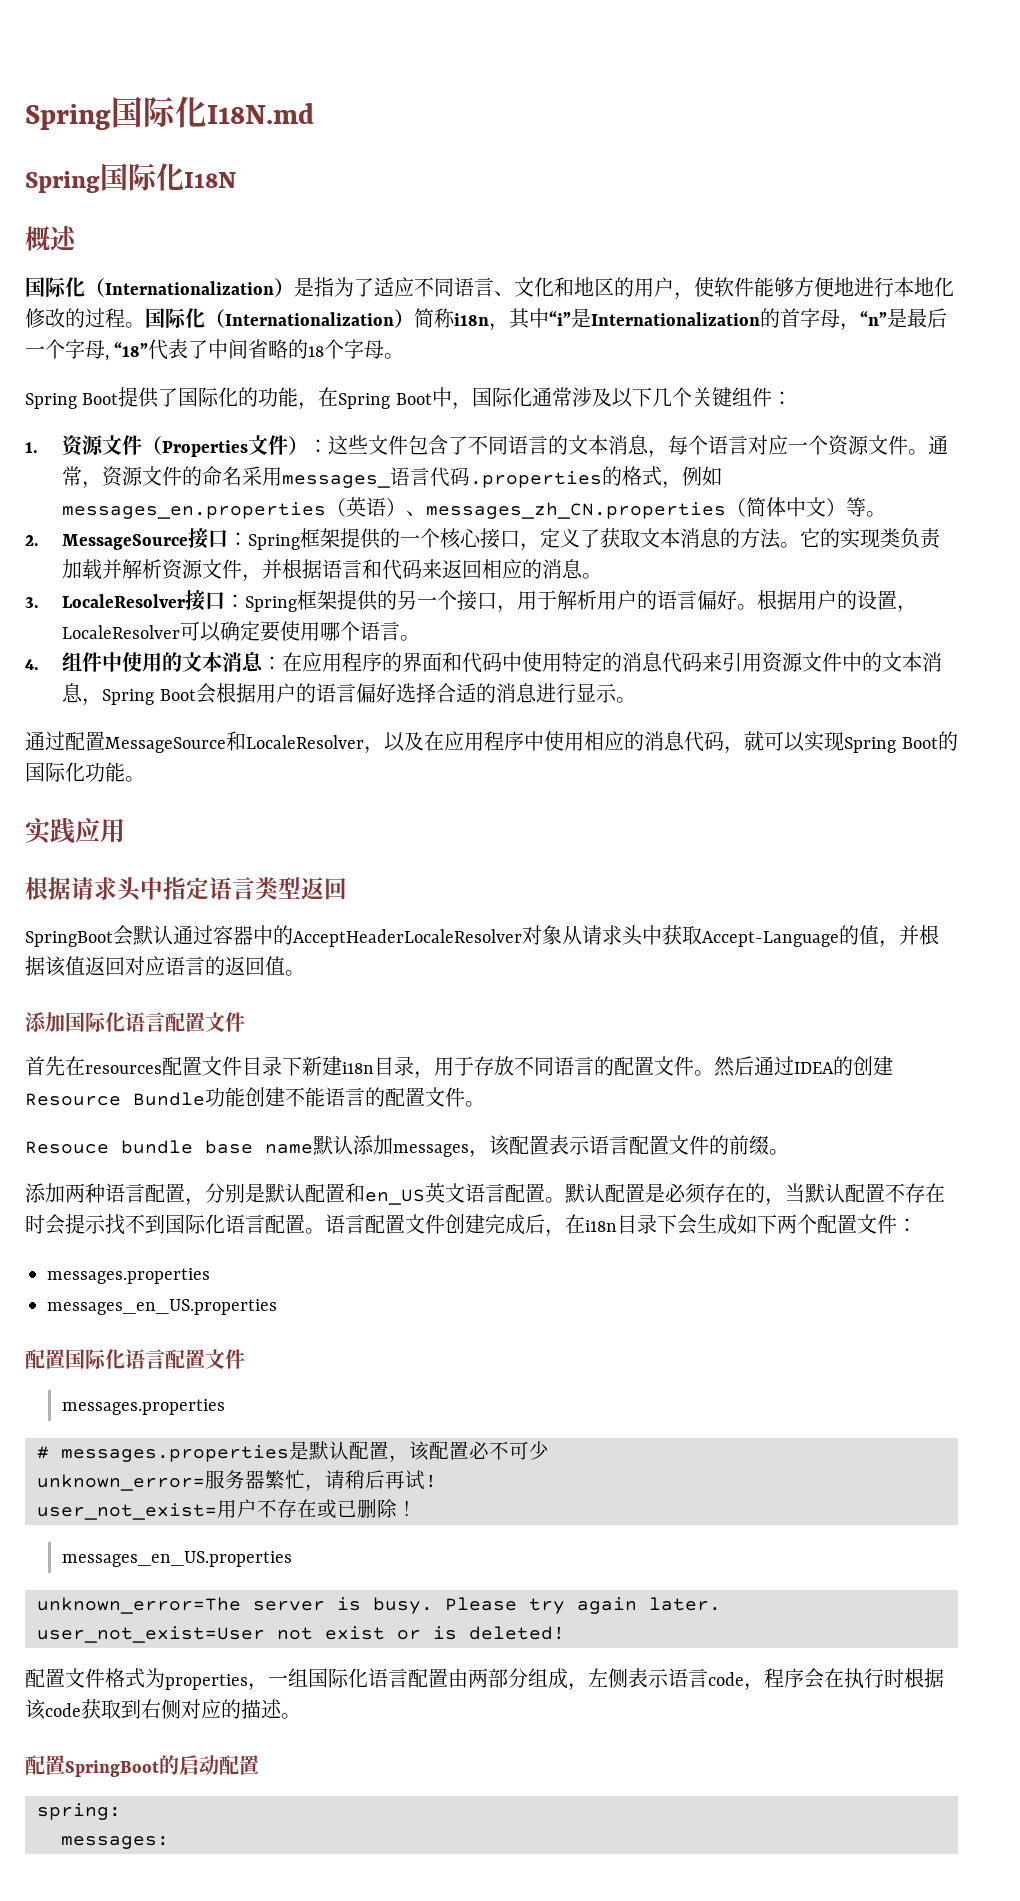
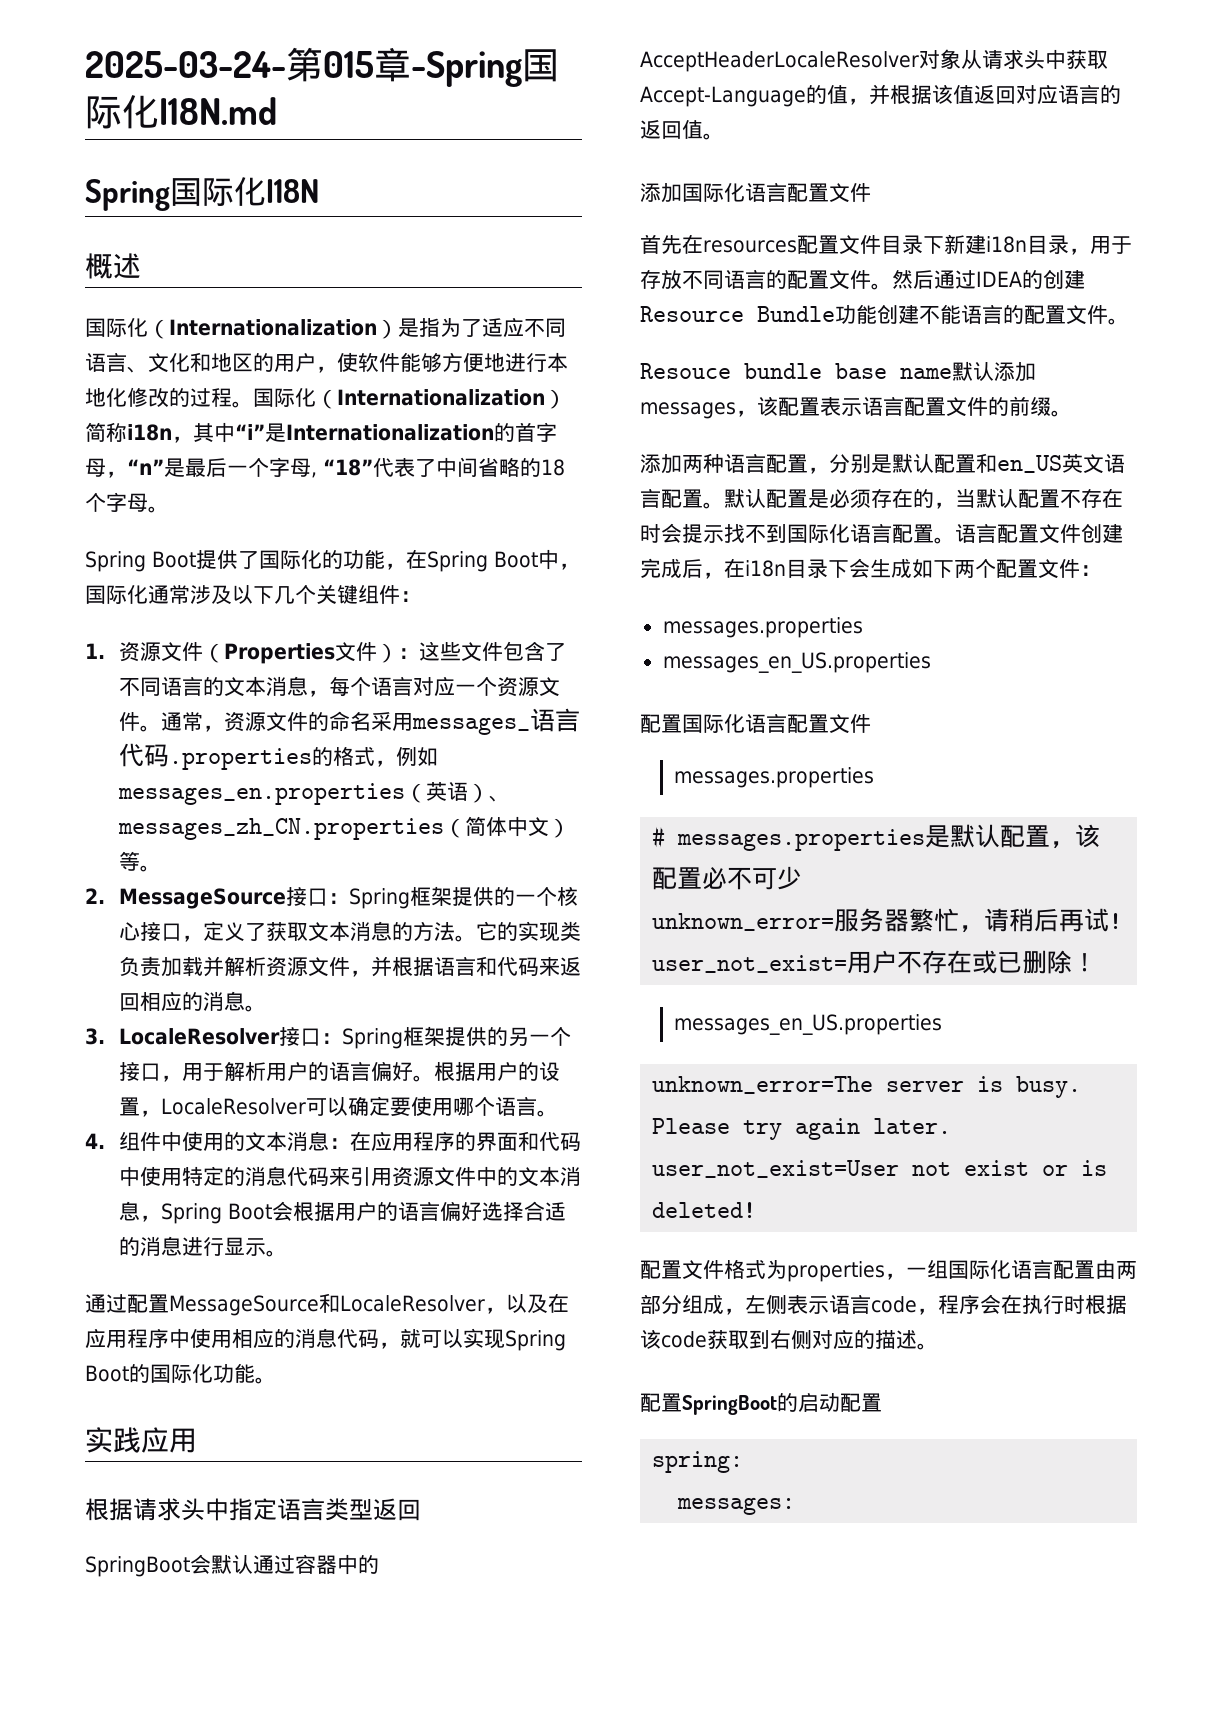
[25,104,111,130] Spring -> [85,47,522,87] 2025-03-24-第015章-Spring

